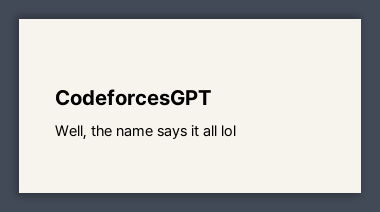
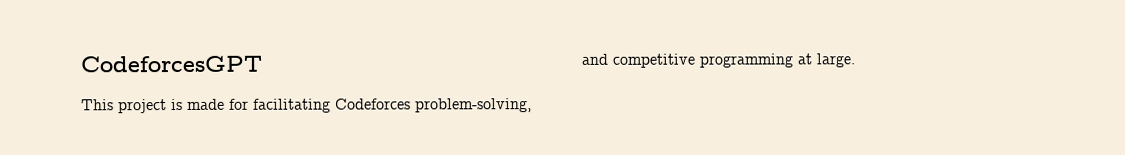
[55,125,237,140] Well, the name says it all lol -> [81,98,532,114] [581,53,855,68] This project is made for facilitating Codeforces problem-solving, and competitive programming at large.

